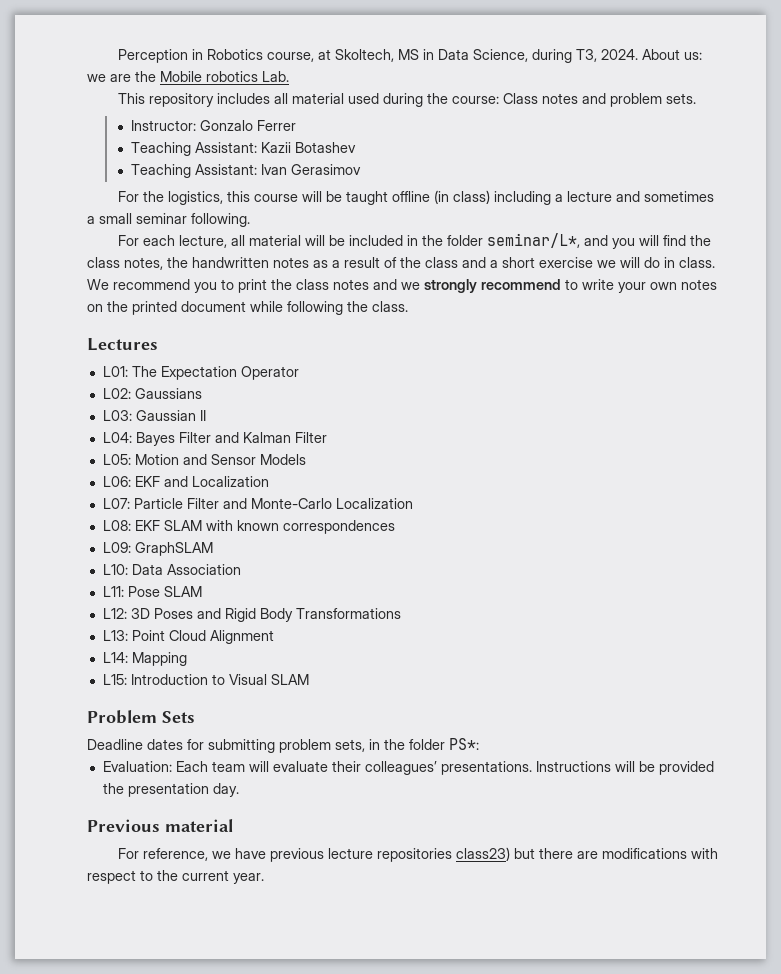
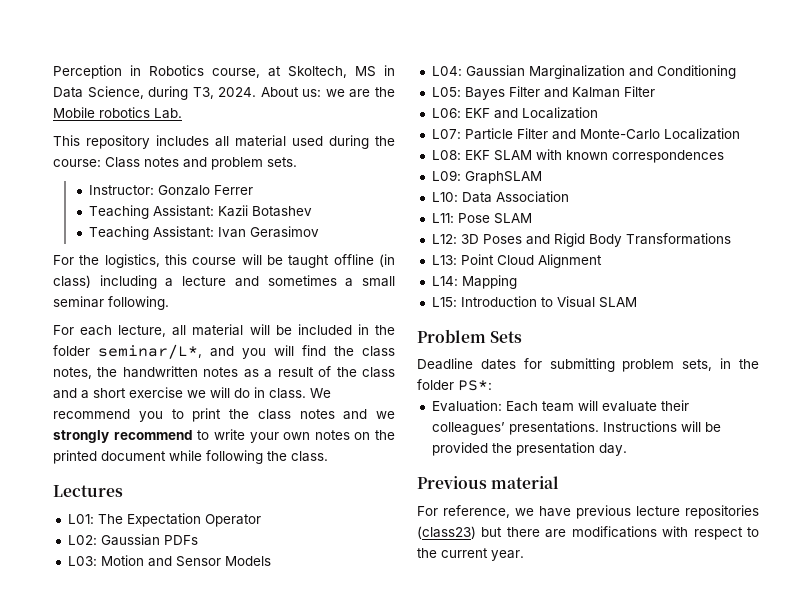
[134,388,202,399] Gaussians -> [100,534,198,546] Gaussian PDFs
[135,410,206,421] [102,432,132,443] Gaussian II // L04: -> [100,555,271,567] [431,65,736,79] [431,87,461,97] Motion and Sensor Models // L04: Gaussian Marginalization and Conditioning // L05:
[102,454,306,465] // L05: Motion and Sensor Models -> (655, 91) none
[455,847,510,861] class23) -> [417,526,476,539] (class23)

